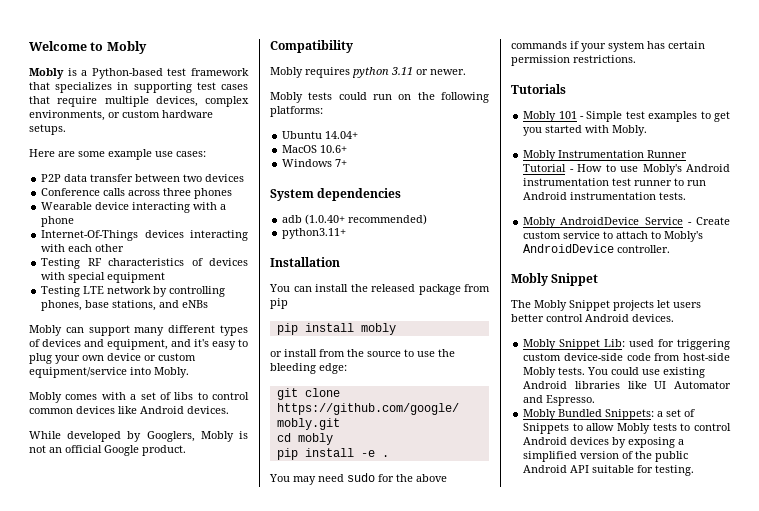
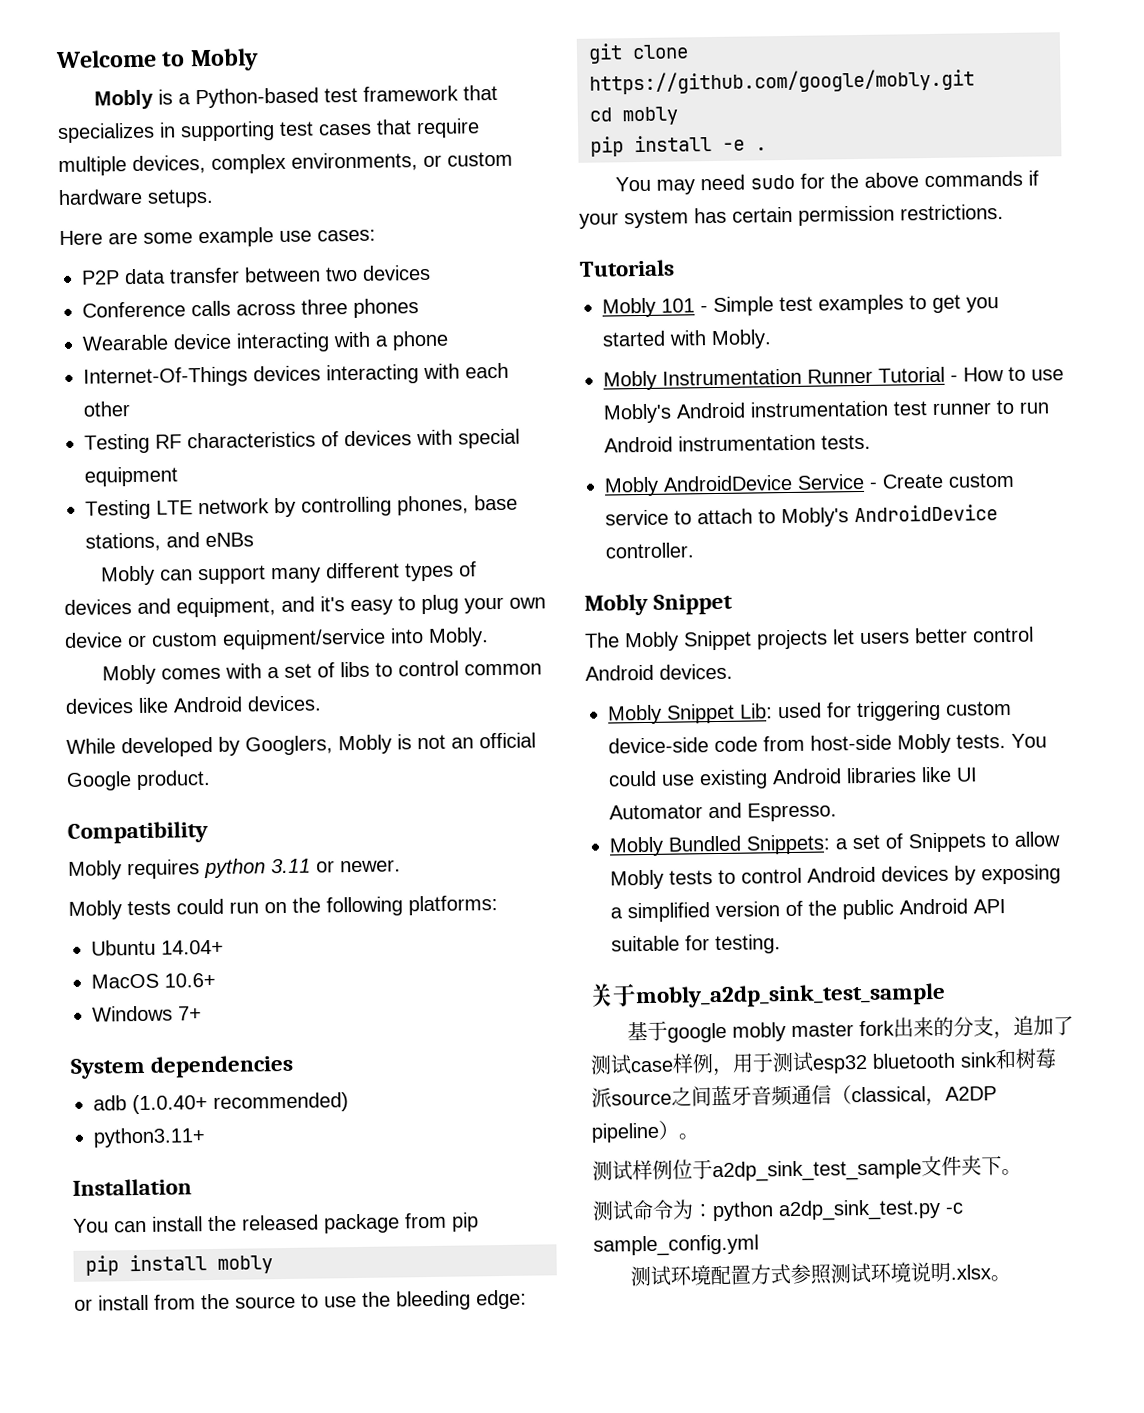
(695, 470) none -> [589,982,946,1009] [626,1015,1074,1043] [590,1048,1057,1077] [591,1084,997,1108] [591,1120,699,1143] [592,1155,1022,1183] [592,1198,964,1222] [593,1234,759,1257] [629,1262,1011,1287] // 关于mobly_a2dp_sink_test_sample // 基于google mobly master fork出来的分支，追加了测试case样例，用于测试esp32 bluetooth sink和树莓派source之间蓝牙音频通信（classical，A2DP pipeline）。 // 测试样例位于a2dp_sink_test_sample文件夹下。 // 测试命令为：python a2dp_sink_test.py -c sample_config.yml // 测试环境配置方式参照测试环境说明.xlsx。

